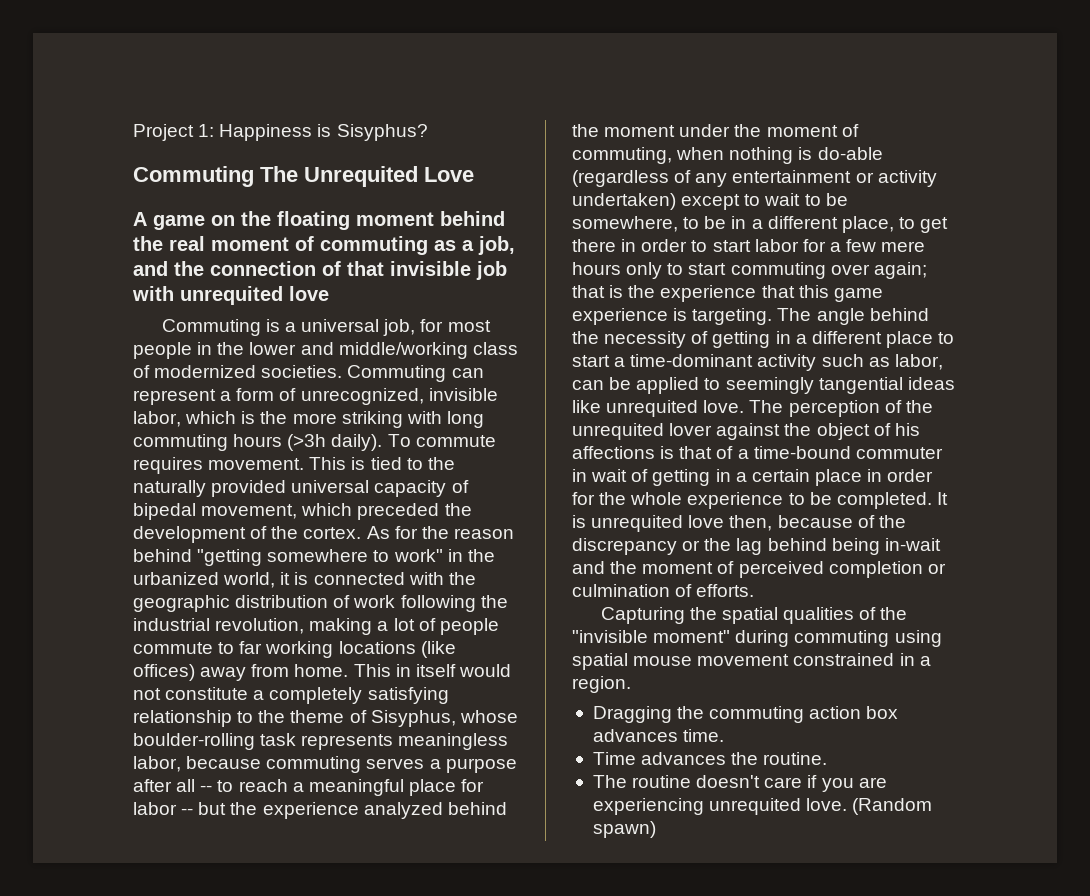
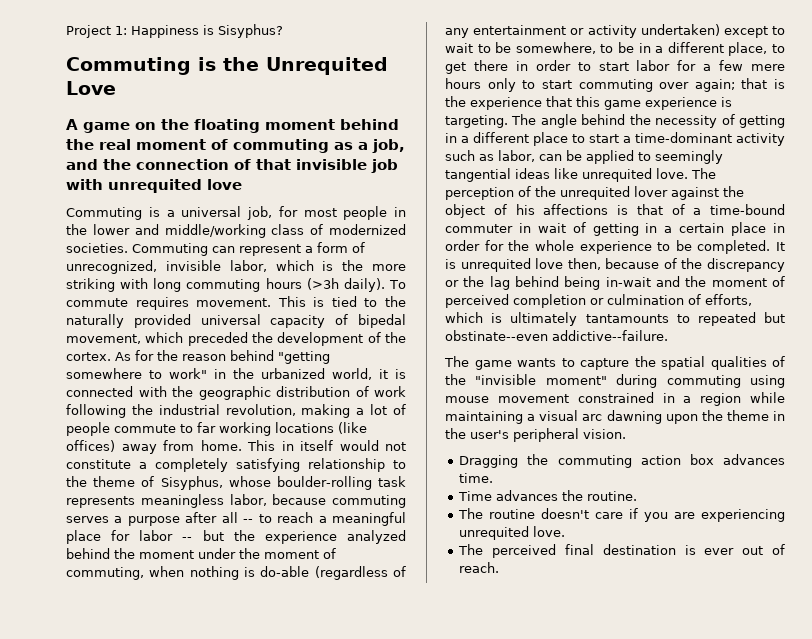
[260,166,298,182] The -> [198,57,259,71] is the
[696,584,755,597] [600,607,685,624] efforts. // Capturing -> [705,294,752,306] [445,312,785,326] [445,330,668,341] [444,356,629,370] efforts, which is ultimately tantamounts to repeated but obstinate--even addictive--failure. // The game wants to capture
[572,653,628,670] spatial -> (785, 381) none
[572,676,631,693] region. -> [700,392,785,406] [445,410,785,424] [445,428,626,442] region while maintaining a visual arc dawning upon the theme in the user's peripheral vision.
[852,798,933,815] [592,821,656,838] (Random spawn) -> [458,544,785,558] [459,562,500,573] // The perceived final destination is ever out of reach.

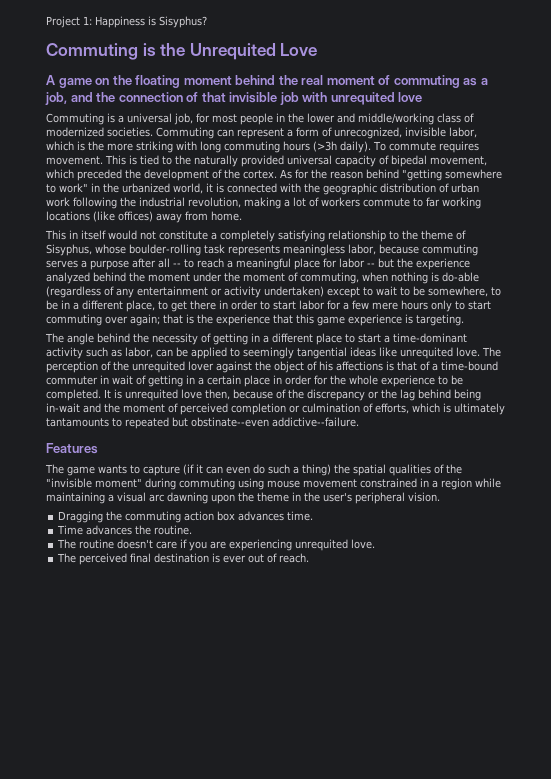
(369, 391) none -> [451,183,479,193] urban
[66,422,110,436] people -> [321,197,360,207] workers
(242, 445) none -> (242, 216) //
(508, 121) none -> (464, 320) //
(668, 335) none -> [46,443,98,454] // Features
(629, 364) none -> [183,464,331,476] (if it can even do such a thing)

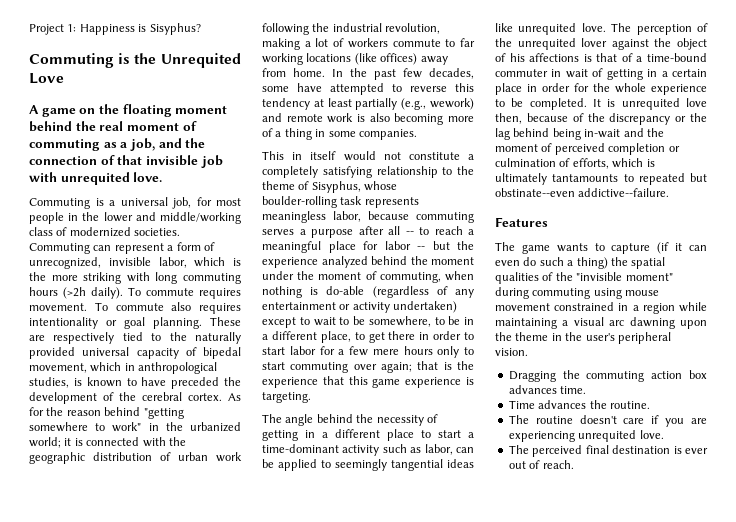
[398,92,423,102] love -> [133,172,163,182] love.
[313,141,337,152] (>3h -> [63,287,86,299] (>2h
[105,155,137,165] This is -> [94,302,241,314] [29,317,241,329] [29,332,115,344] To commute also requires intentionality or goal planning. These are respectively
(74, 174) none -> [124,362,218,374] [29,377,167,388] in anthropological studies, is known to have
(240, 174) none -> [142,392,182,401] cerebral
[173,183,203,194] world, -> [29,437,61,448] world;
(242, 216) none -> [332,68,474,80] [262,83,474,95] [262,98,474,110] [262,113,474,125] [262,128,417,140] In the past few decades, some have attempted to reverse this tendency at least partially (e.g., wework) and remote work is also becoming more of a thing in some companies.

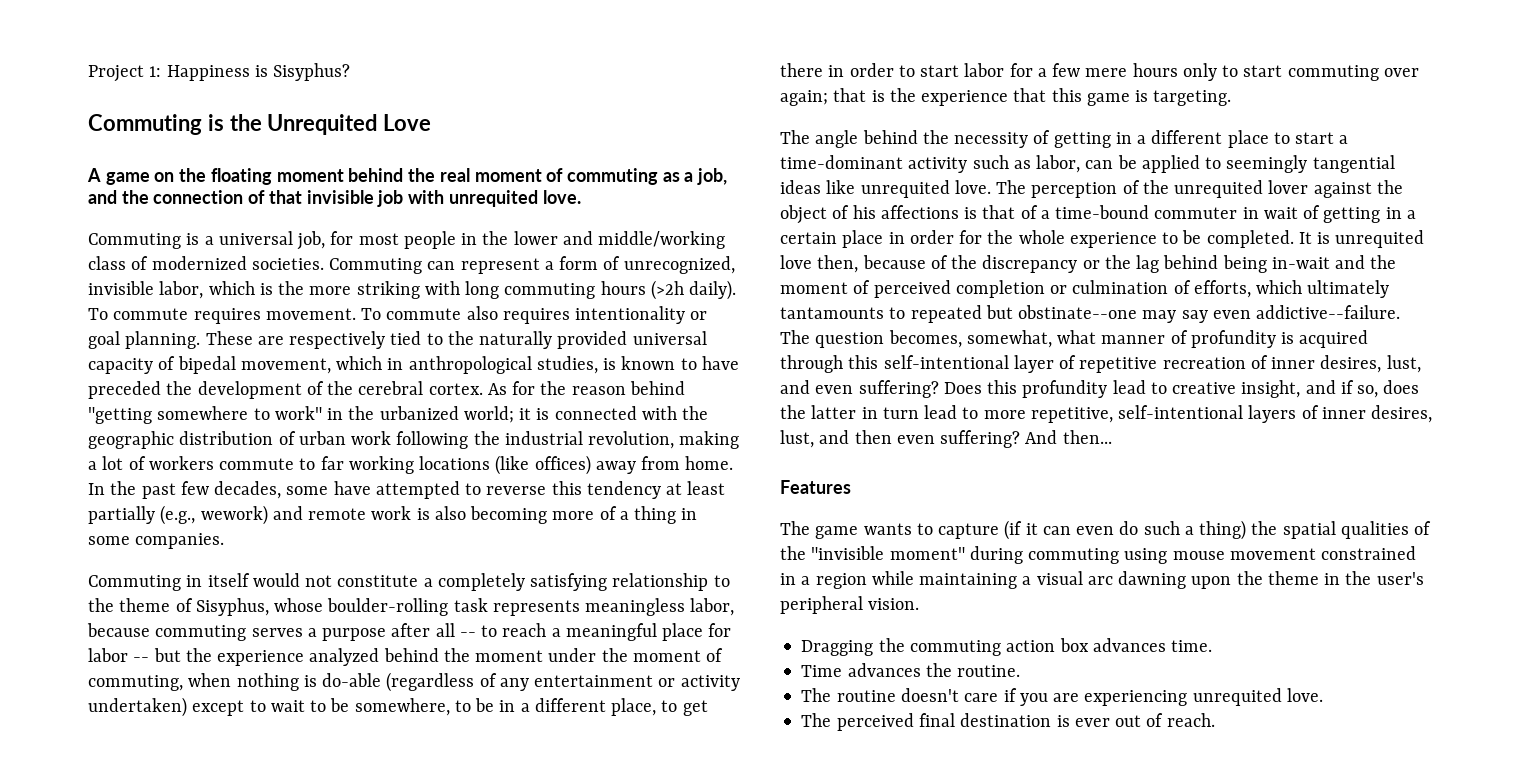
[262,151,284,160] This -> [88,575,181,591] Commuting
[405,377,462,388] experience -> (1130, 99) none
[646,159,655,167] is -> (1303, 287) none
[495,188,670,197] obstinate--even addictive--failure. -> [1018,305,1401,323] [780,330,1369,348] [780,355,1421,373] [780,380,1420,398] [780,405,1433,423] [780,430,1112,448] obstinate--one may say even addictive--failure. The question becomes, somewhat, what manner of profundity is acquired through this self-intentional layer of repetitive recreation of inner desires, lust, and even suffering? Does this profundity lead to creative insight, and if so, does the latter in turn lead to more repetitive, self-intentional layers of inner desires, lust, and then even suffering? And then...

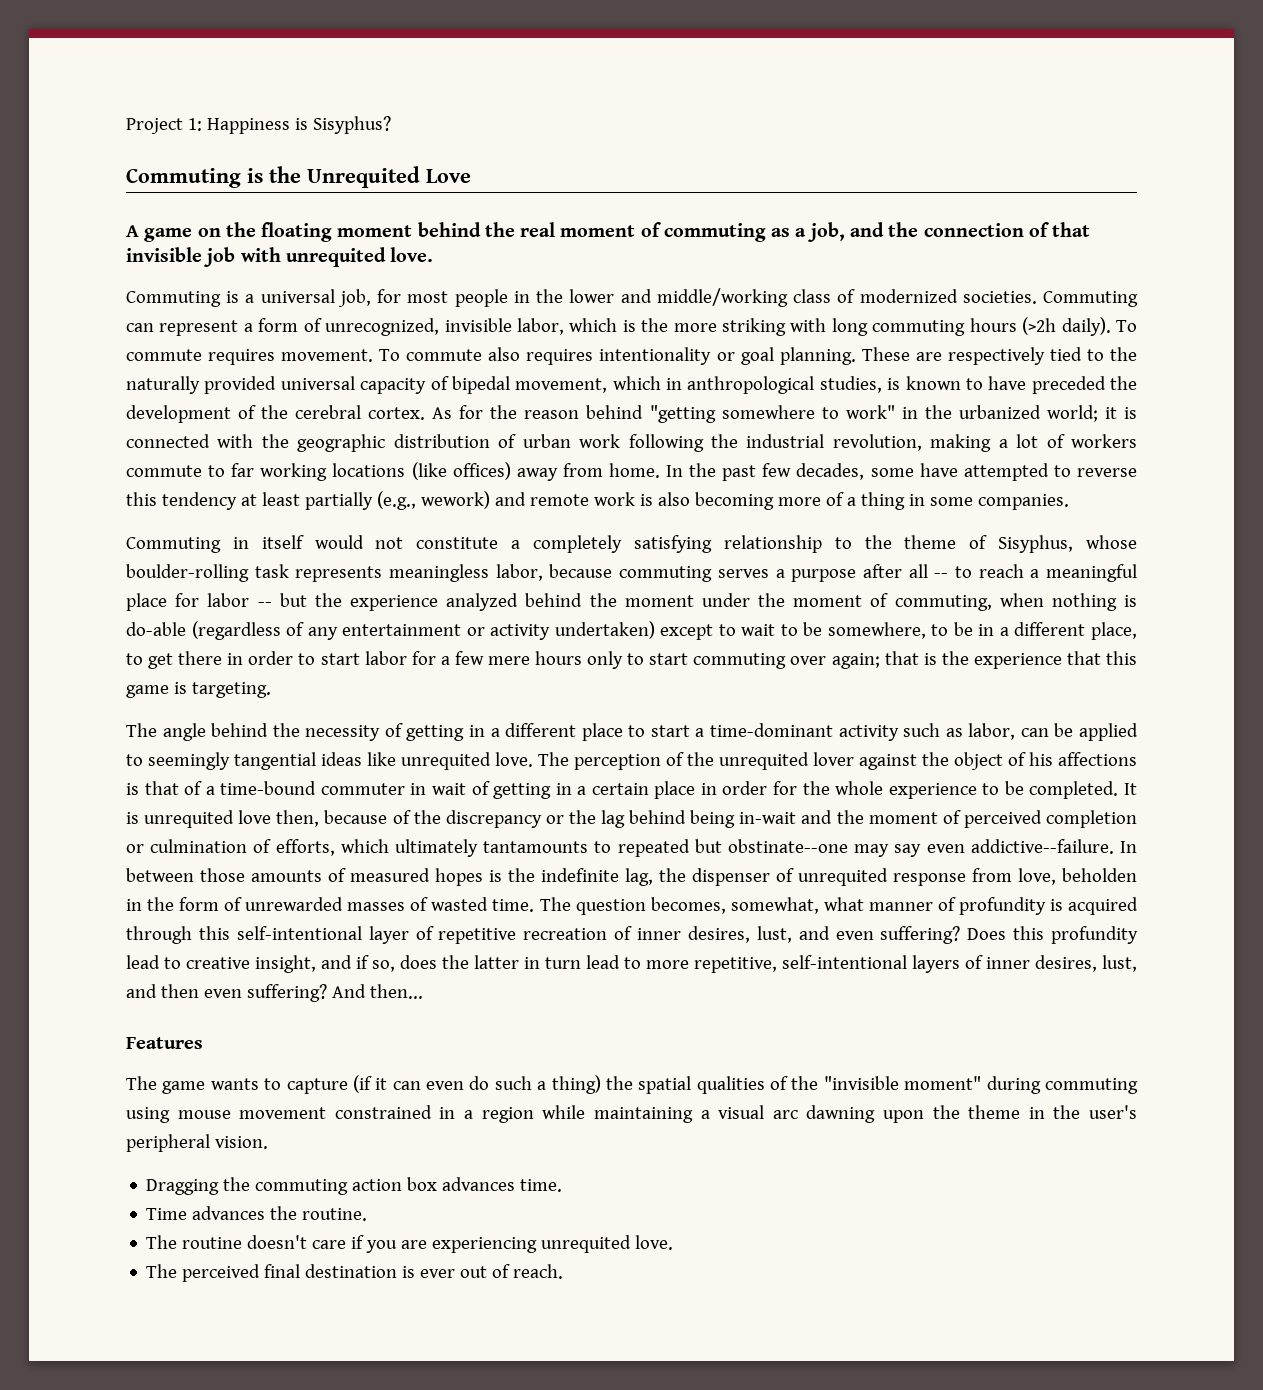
(1401, 312) none -> [1120,841,1138,853] [126,868,1137,886] [126,897,535,912] In between those amounts of measured hopes is the indefinite lag, the dispenser of unrequited response from love, beholden in the form of unrewarded masses of wasted time.

